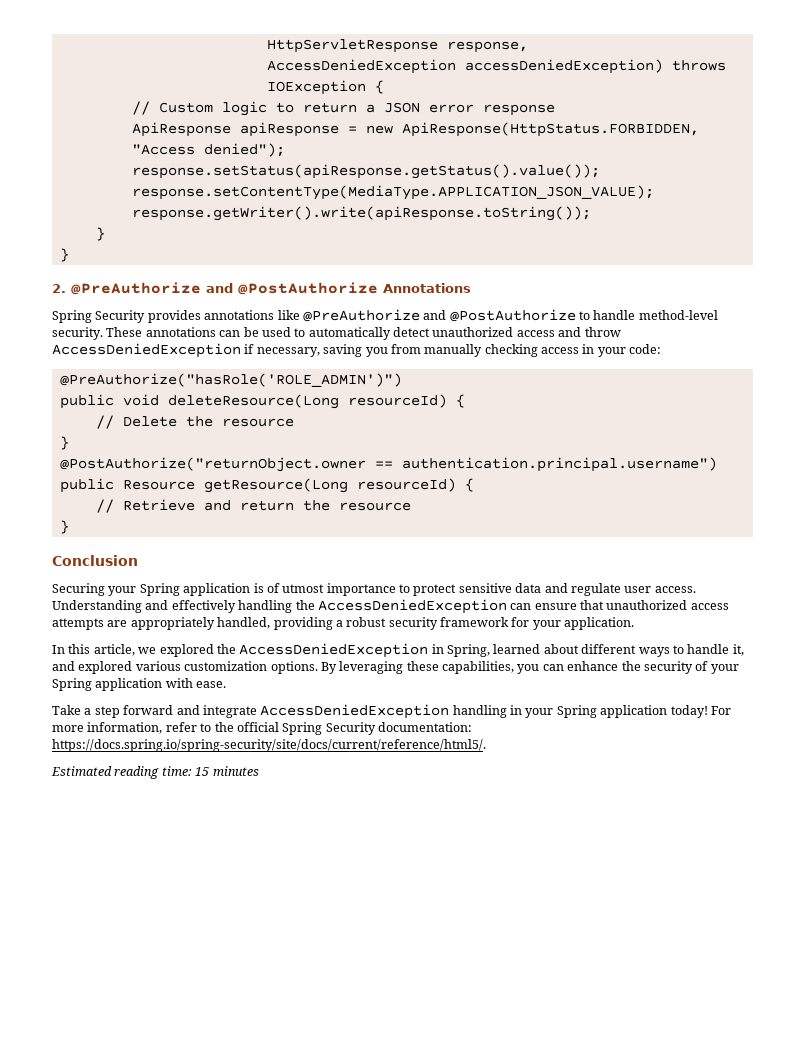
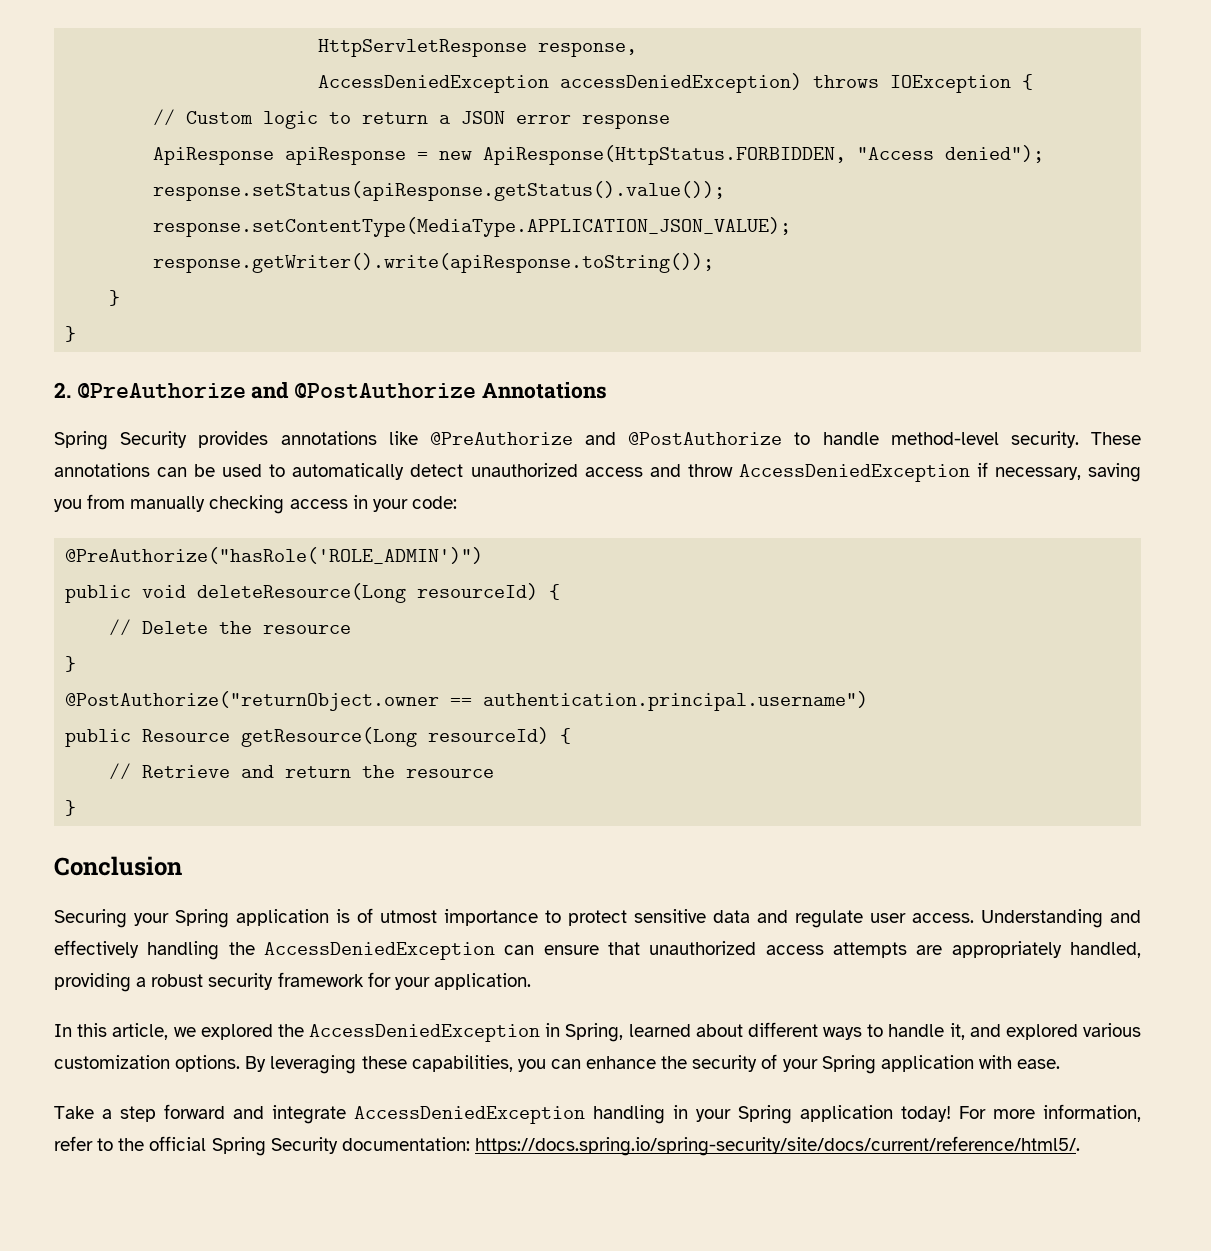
[51,766,259,779] // Estimated reading time: 15 minutes -> (1080, 1146) none

